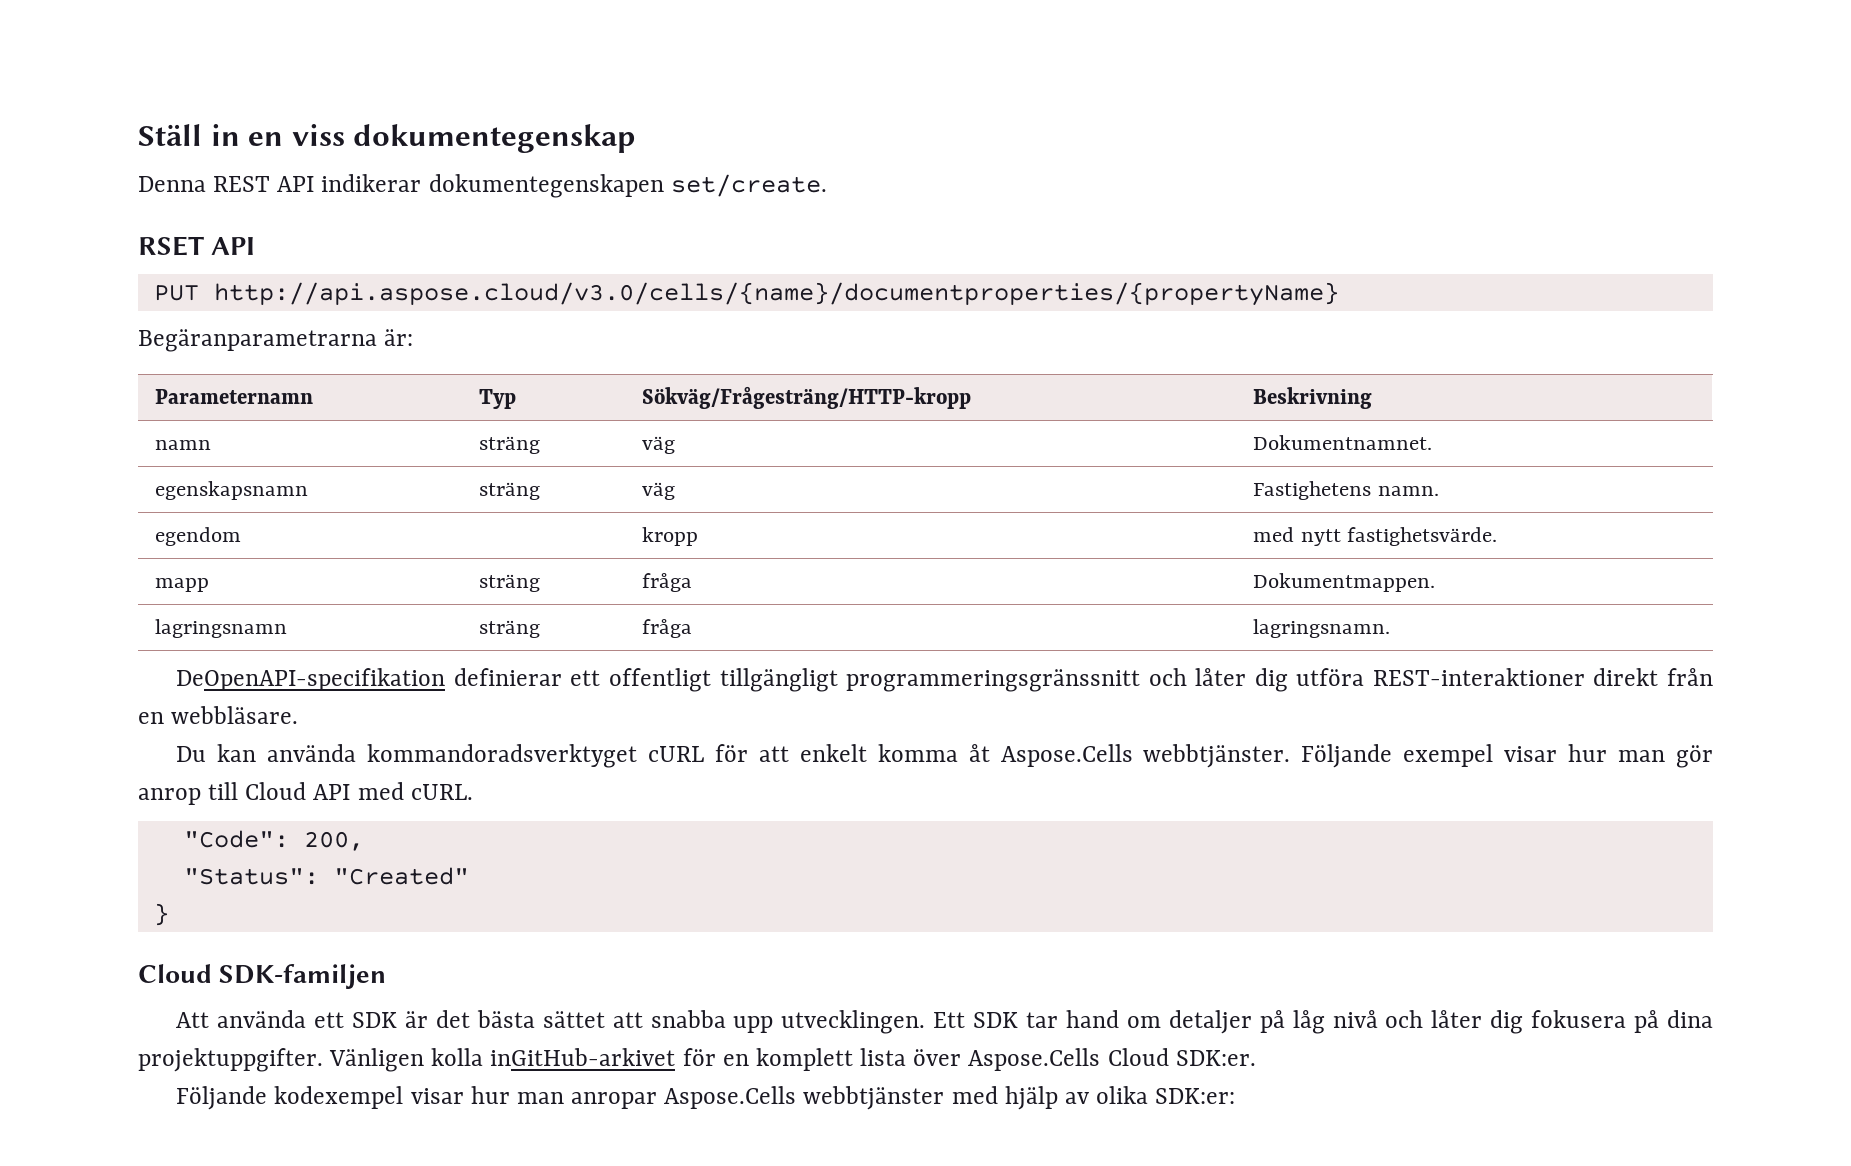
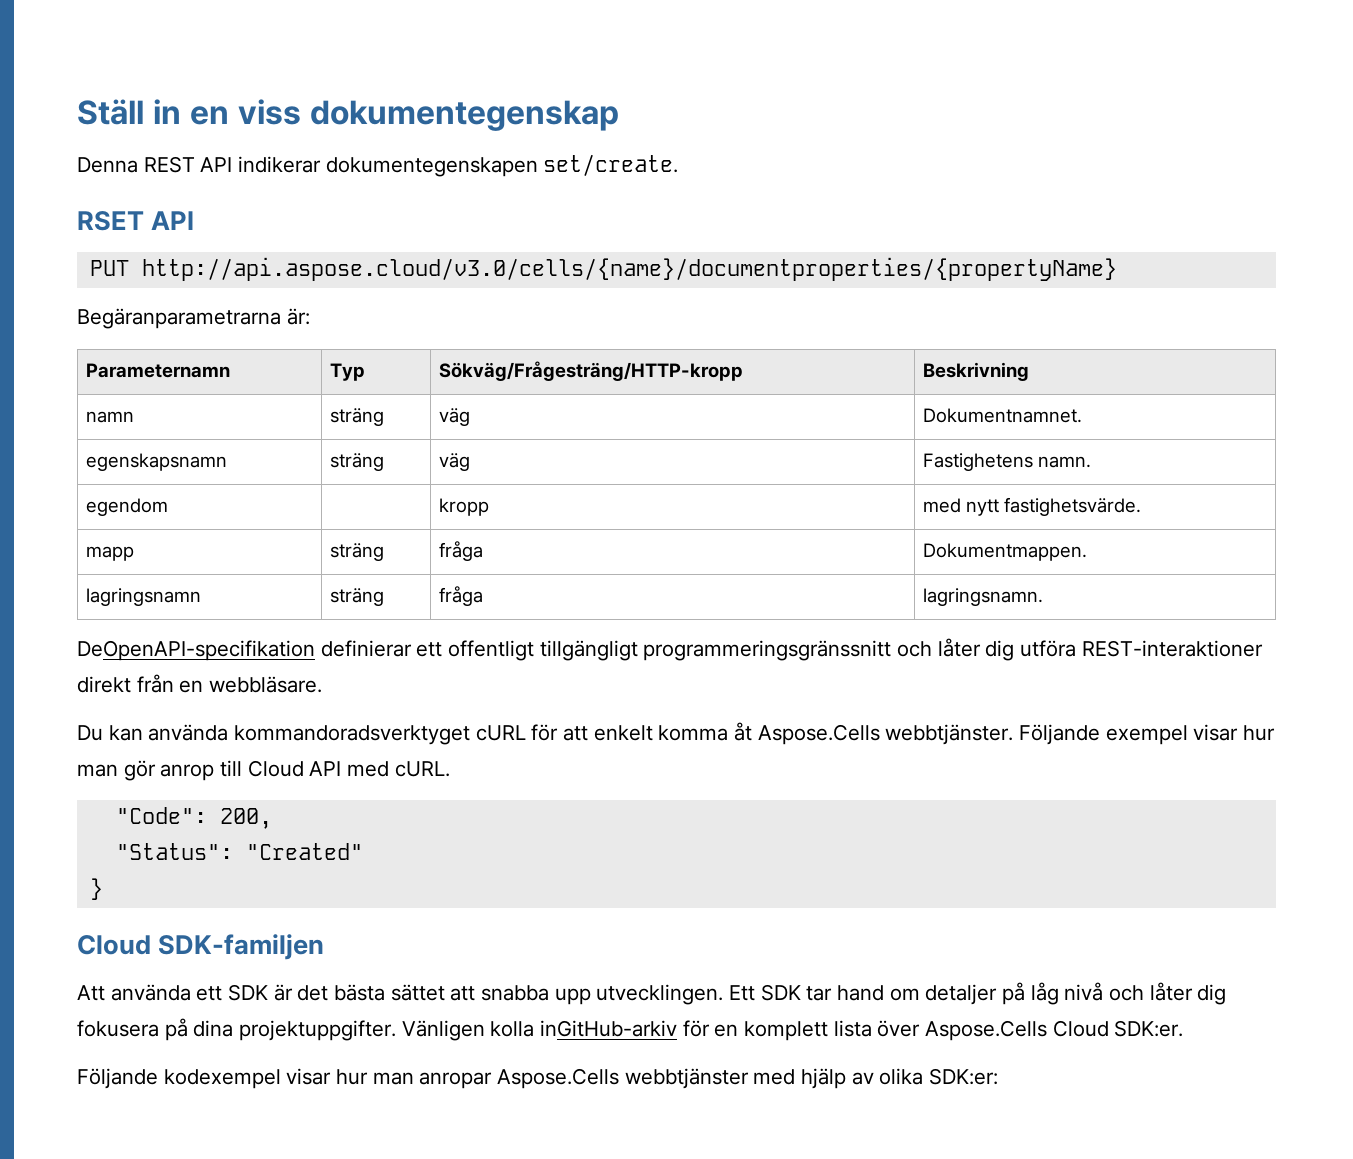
[490,1048,676,1066] inGitHub-arkivet -> [540,1020,678,1037] inGitHub-arkiv

